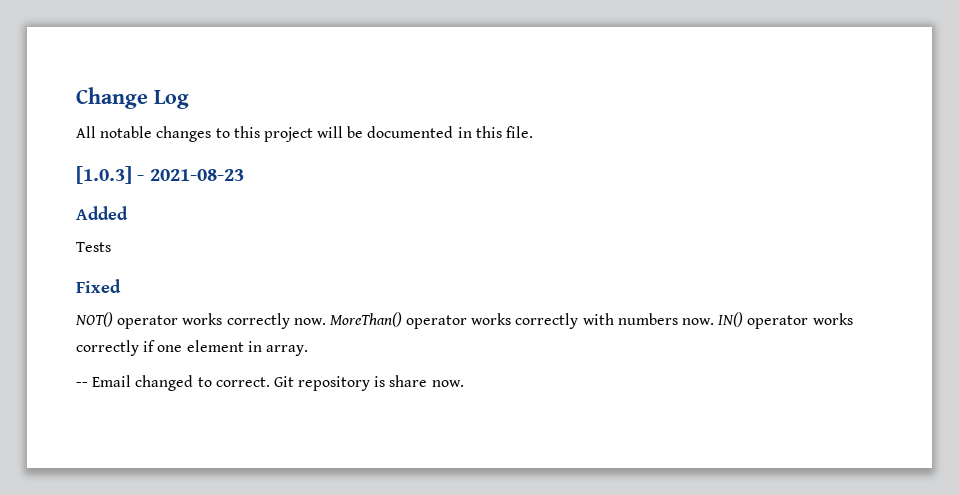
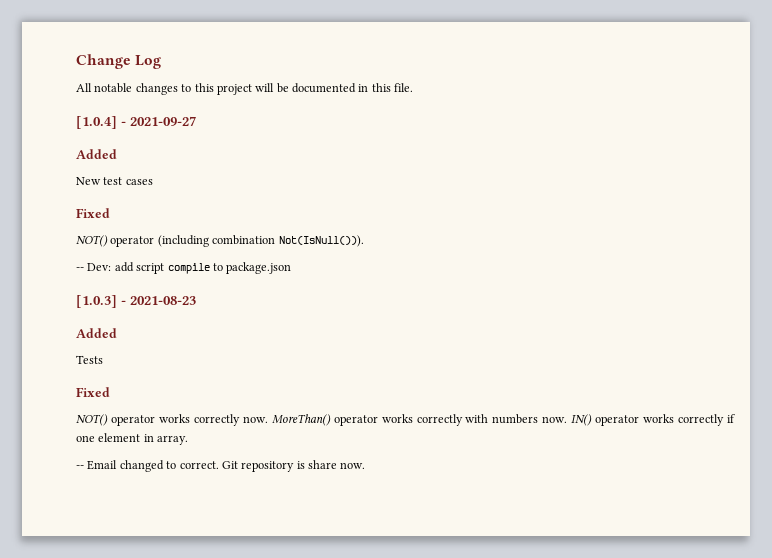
(534, 132) none -> [76,116,196,129] [76,149,117,159] [76,177,153,185] [76,208,110,218] [76,235,364,247] [76,262,292,274] // [1.0.4] - 2021-09-27 // Added // New test cases // Fixed // NOT() operator (including combination Not(IsNull())). // -- Dev: add script compile to package.json

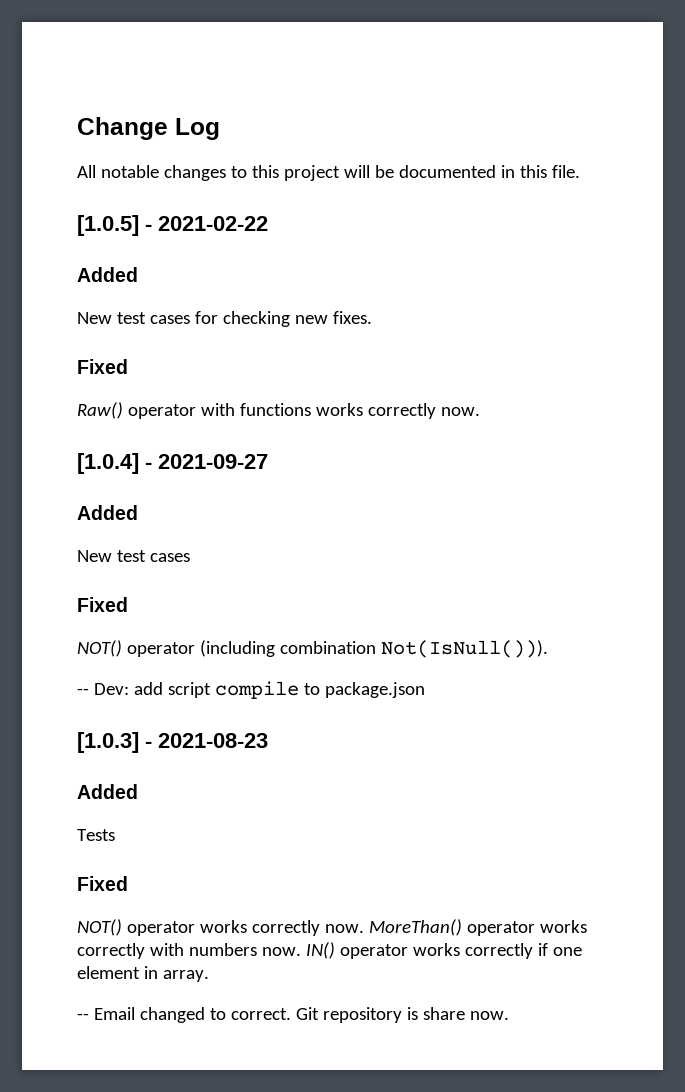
(414, 87) none -> [77,215,268,236] [77,267,138,282] [77,311,372,327] [77,359,128,374] [77,402,480,419] // [1.0.5] - 2021-02-22 // Added // New test cases for checking new fixes. // Fixed // Raw() operator with functions works correctly now.

